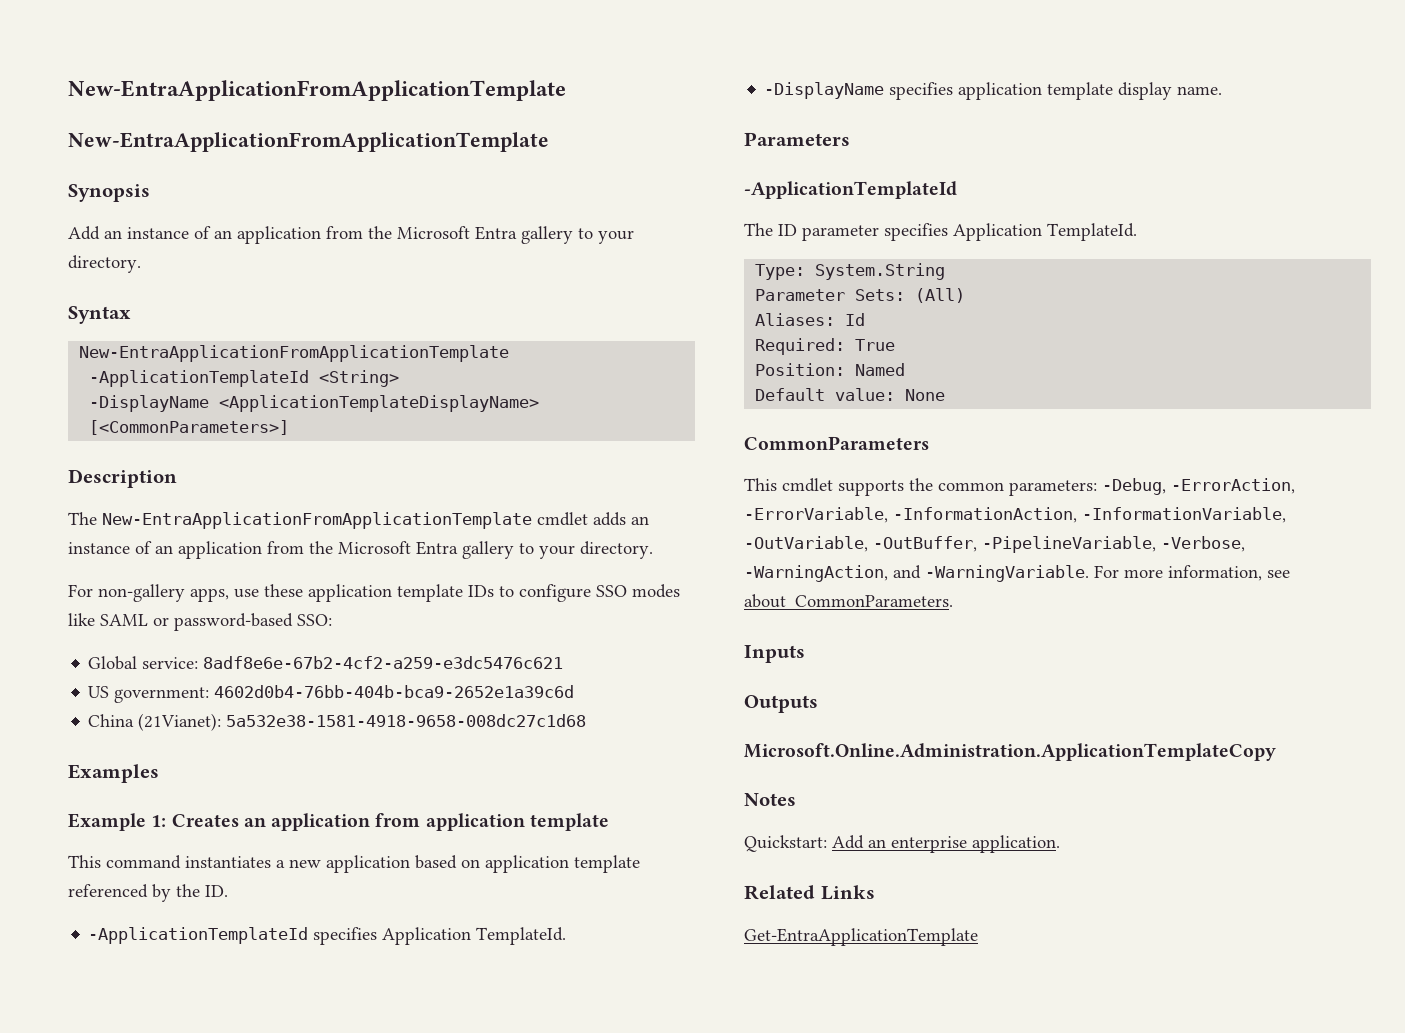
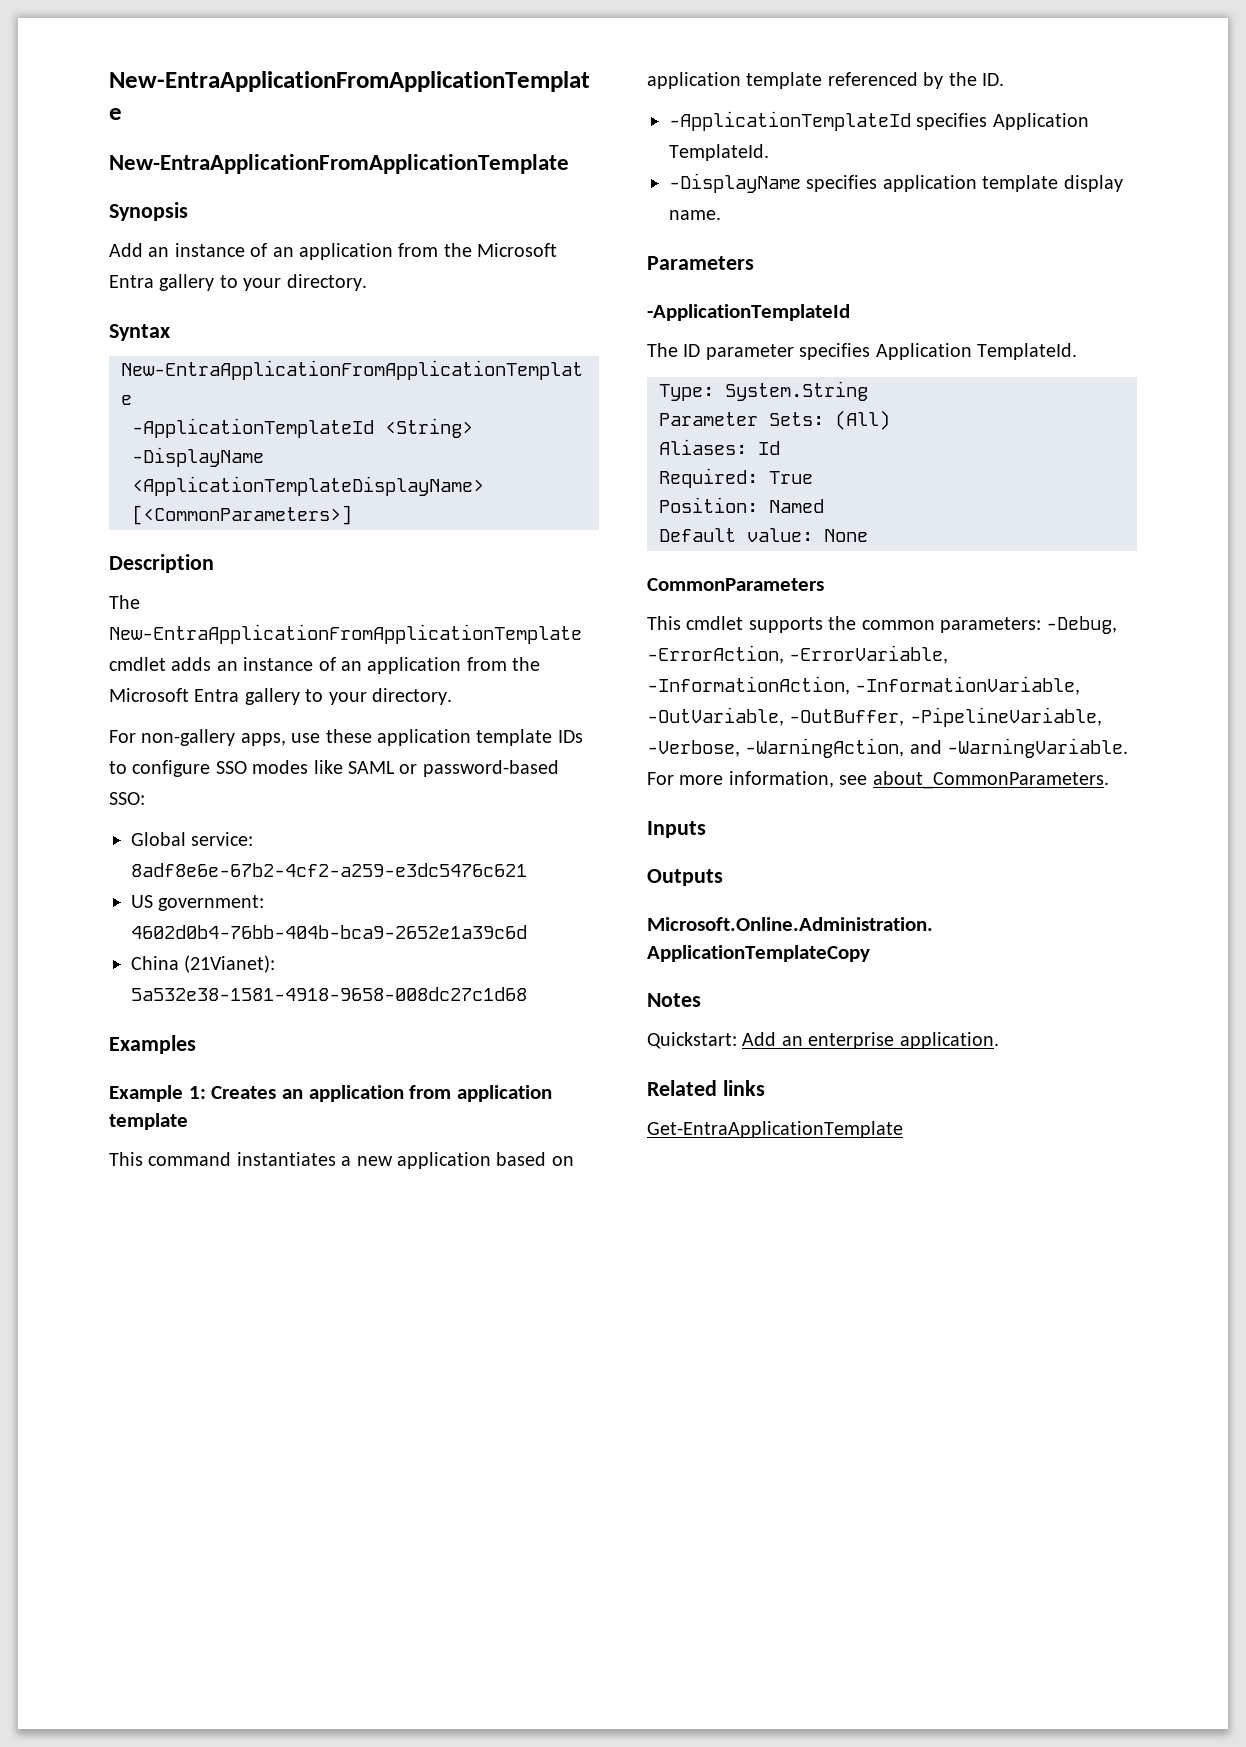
[820,885,875,900] Links -> [722,1080,765,1096] links

